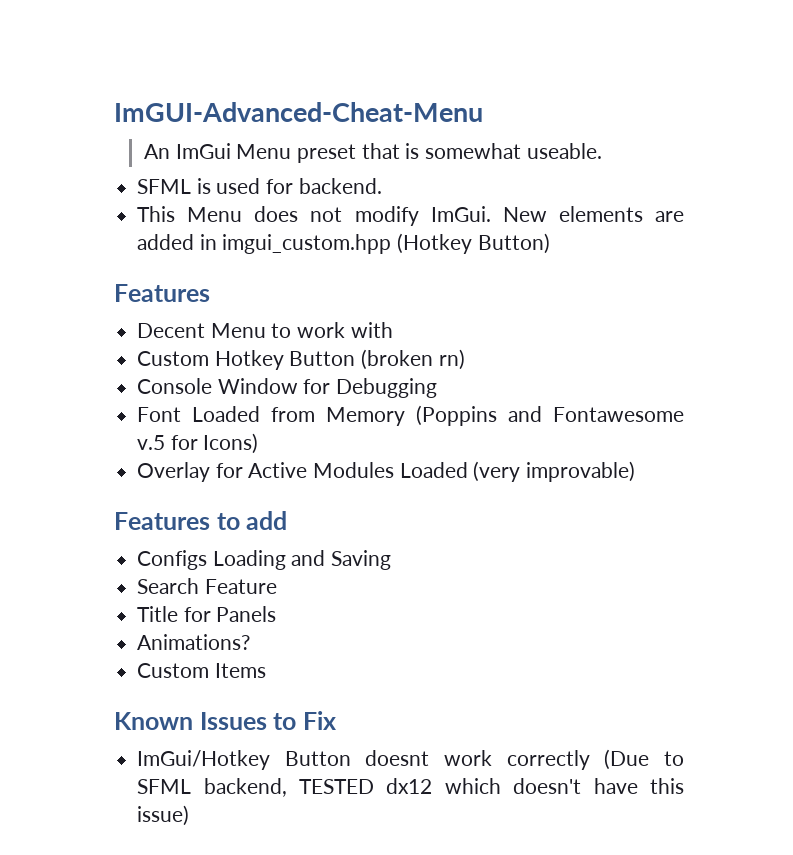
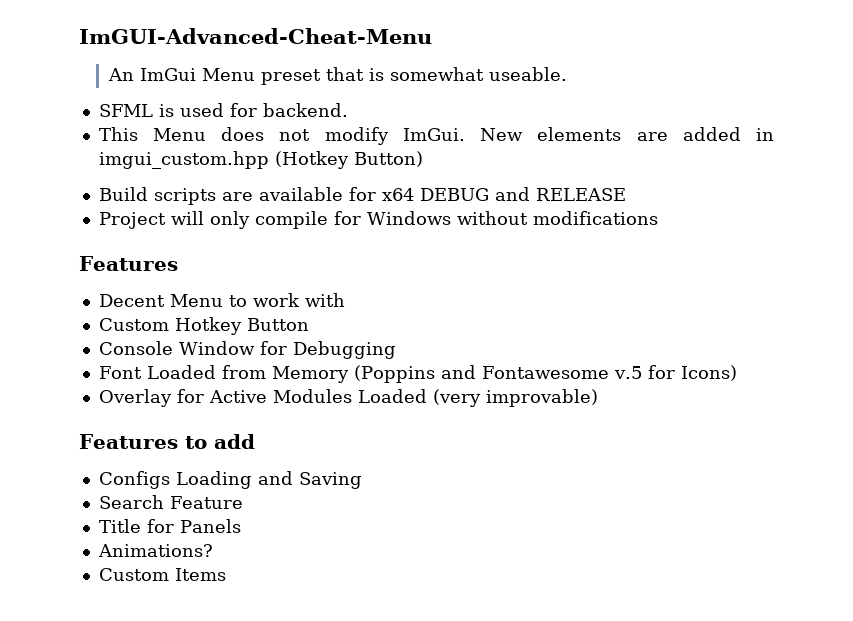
(550, 243) none -> [98,187,626,205] [98,211,658,229] // Build scripts are available for x64 DEBUG and RELEASE // Project will only compile for Windows without modifications
[361,349,465,370] (broken rn) -> (309, 324) none
[114,711,336,730] [137,749,684,770] [137,778,684,797] [137,805,190,826] // Known Issues to Fix // ImGui/Hotkey Button doesnt work correctly (Due to SFML backend, TESTED dx12 which doesn't have this issue) -> (226, 574) none

